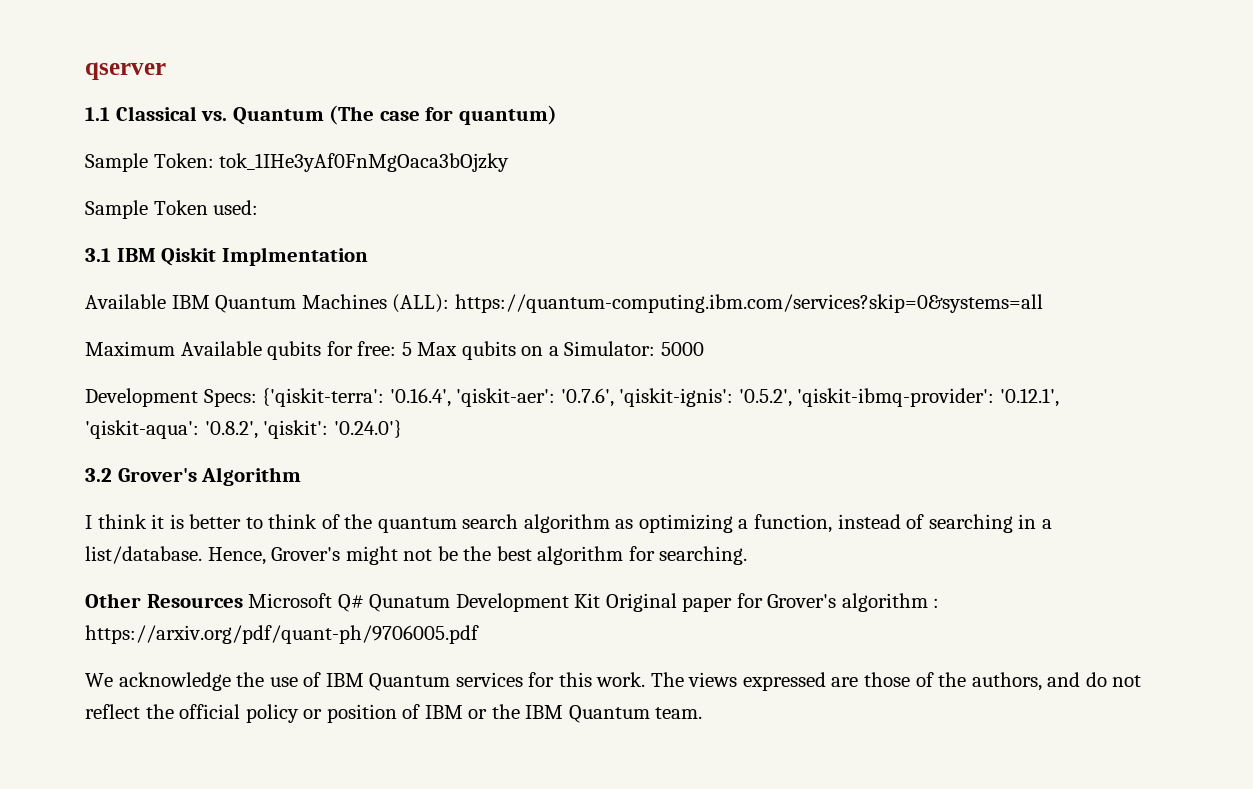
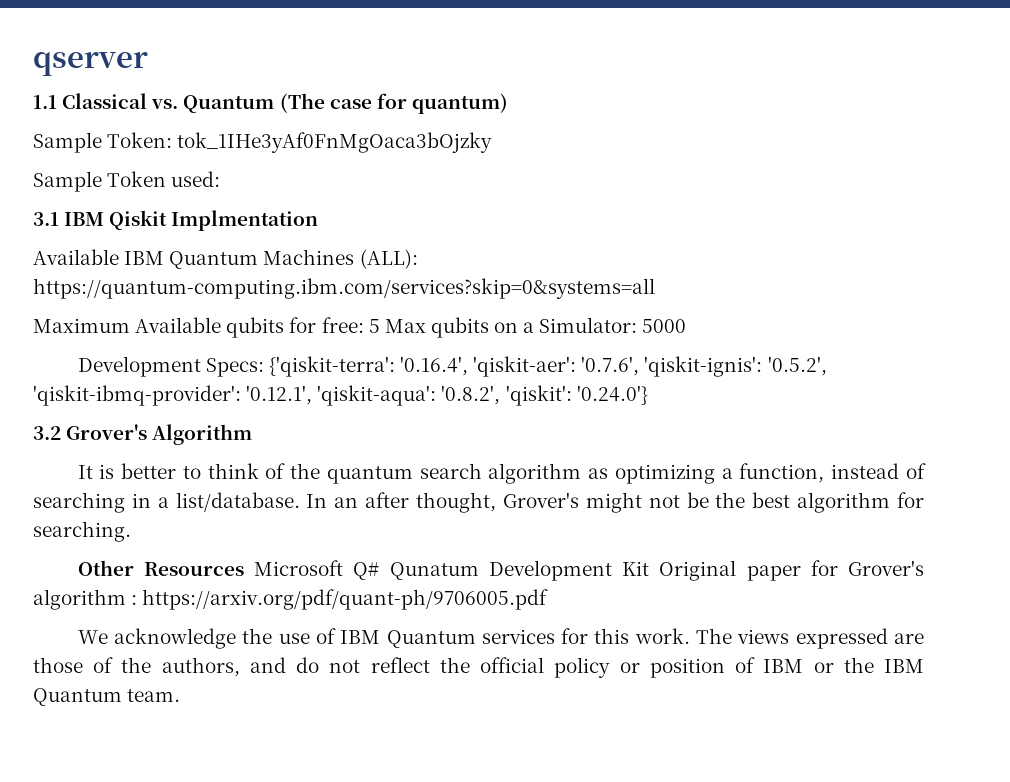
[85,514,165,529] I think it -> [77,465,93,479] It
[207,547,266,565] Hence, -> [306,492,497,513] In an after thought,

